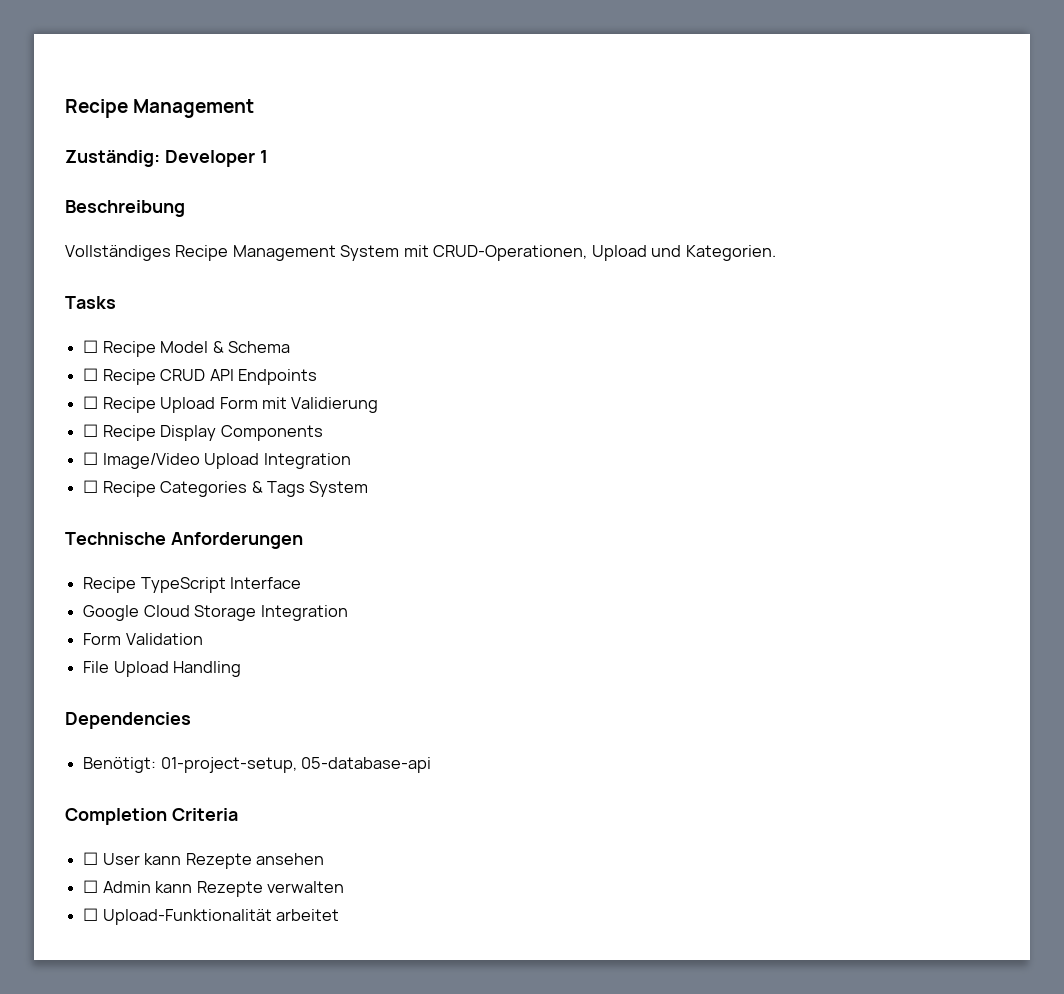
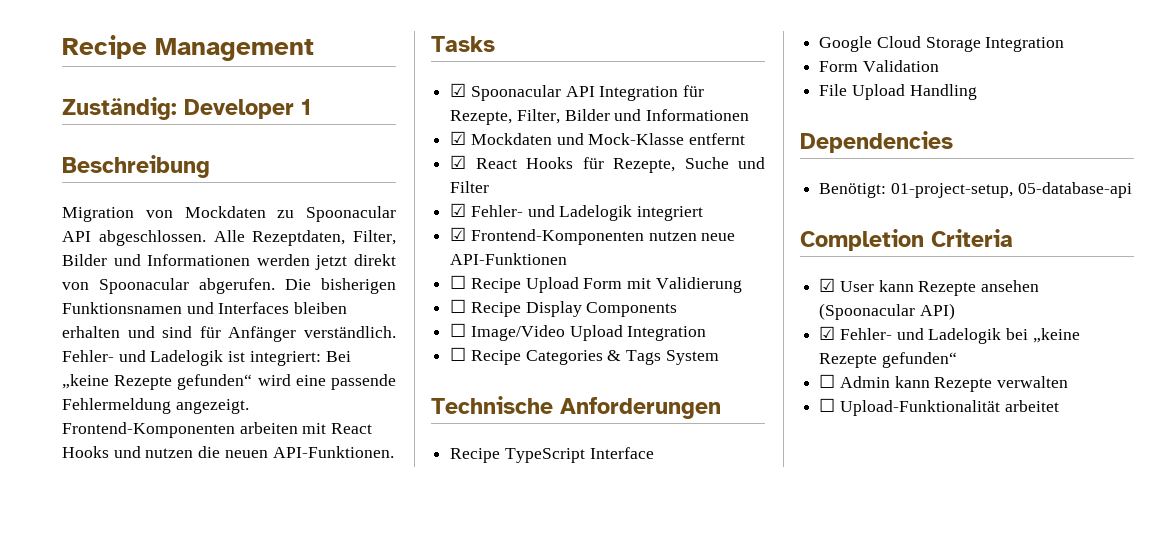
[65,245,776,261] [65,296,116,309] [83,340,290,357] [83,368,317,385] Vollständiges Recipe Management System mit CRUD-Operationen, Upload und Kategorien. // Tasks // ☐ Recipe Model & Schema // ☐ Recipe CRUD API Endpoints -> [62,206,396,222] [62,230,396,246] [62,254,396,270] [62,278,396,294] [62,302,348,314] [62,326,396,342] [62,350,351,366] [62,374,396,390] [62,398,249,414] [62,422,373,438] [62,446,394,458] [431,36,495,52] [450,83,705,101] [450,109,750,125] [450,131,746,145] [450,155,765,173] [450,181,490,193] [450,203,704,221] [450,227,736,245] [450,253,568,265] Migration von Mockdaten zu Spoonacular API abgeschlossen. Alle Rezeptdaten, Filter, Bilder und Informationen werden jetzt direkt von Spoonacular abgerufen. Die bisherigen Funktionsnamen und Interfaces bleiben erhalten und sind für Anfänger verständlich. Fehler- und Ladelogik ist integriert: Bei „keine Rezepte gefunden“ wird eine passende Fehlermeldung angezeigt. Frontend-Komponenten arbeiten mit React Hooks und nutzen die neuen API-Funktionen. // Tasks // ☑ Spoonacular API Integration für Rezepte, Filter, Bilder und Informationen // ☑ Mockdaten und Mock-Klasse entfernt // ☑ React Hooks für Rezepte, Suche und Filter // ☑ Fehler- und Ladelogik integriert // ☑ Frontend-Komponenten nutzen neue API-Funktionen
[83,852,99,865] ☐ -> [819,278,836,292] ☑
(324, 859) none -> [819,303,955,320] [819,326,1080,344] [819,352,957,368] (Spoonacular API) // ☑ Fehler- und Ladelogik bei „keine Rezepte gefunden“

